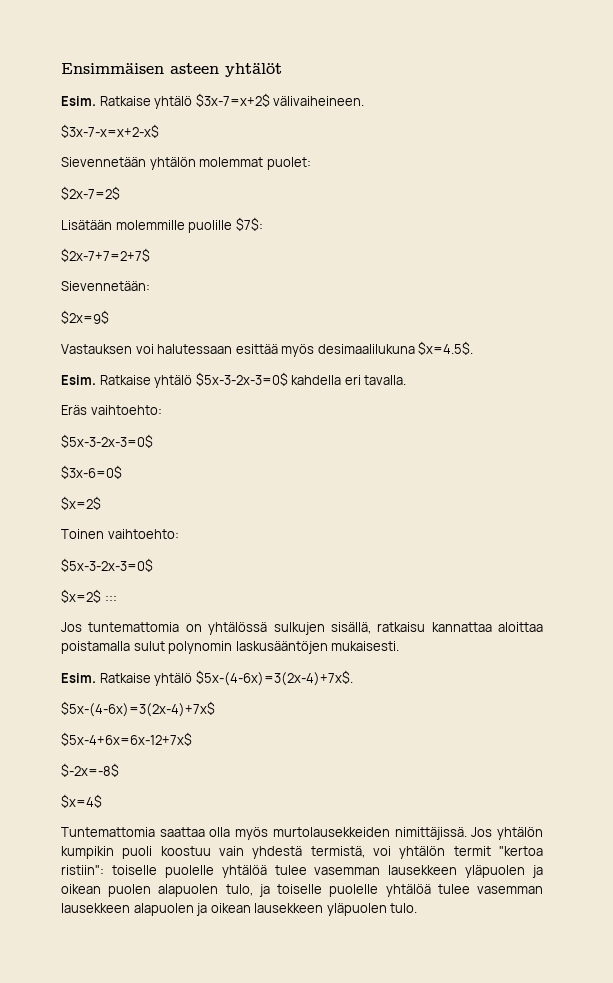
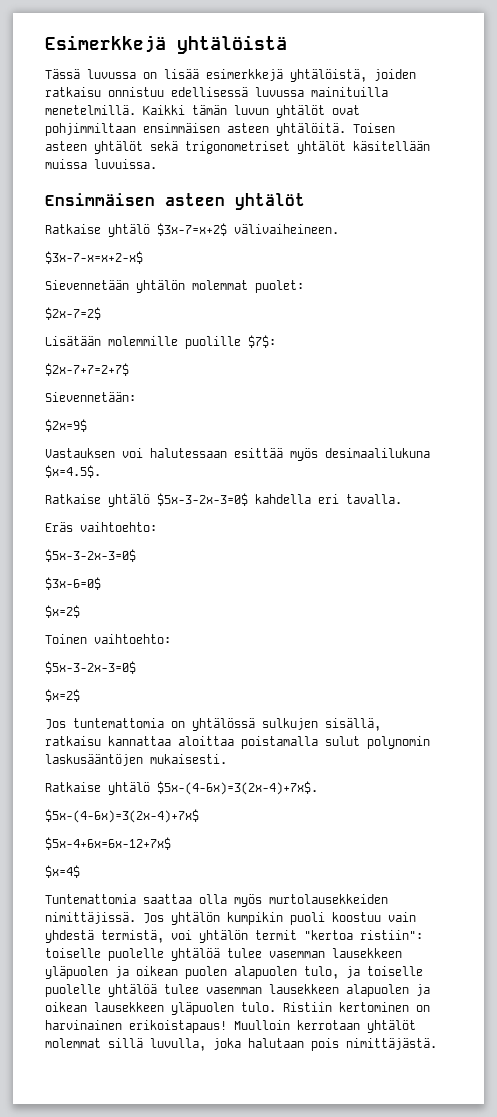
(61, 68) none -> [45,35,287,54] [45,69,416,82] [45,87,388,97] [45,105,360,118] [45,123,395,136] [45,141,430,154] [45,159,157,169] Esimerkkejä yhtälöistä // Tässä luvussa on lisää esimerkkejä yhtälöistä, joiden ratkaisu onnistuu edellisessä luvussa mainituilla menetelmillä. Kaikki tämän luvun yhtälöt ovat pohjimmiltaan ensimmäisen asteen yhtälöitä. Toisen asteen yhtälöt sekä trigonometriset yhtälöt käsitellään muissa luvuissa. //
[61,96,96,106] Esim. -> (305, 201) none
[61,375,96,385] Esim. -> (101, 471) none
[104,595,117,602] ::: -> (80, 695) none
[61,673,96,683] Esim. -> (227, 759) none
[61,763,119,777] // $-2x=-8$ -> (171, 843) none
(418, 908) none -> [283,1002,430,1012] [45,1020,416,1033] [45,1038,437,1051] Ristiin kertominen on harvinainen erikoistapaus! Muulloin kerrotaan yhtälöt molemmat sillä luvulla, joka halutaan pois nimittäjästä.

